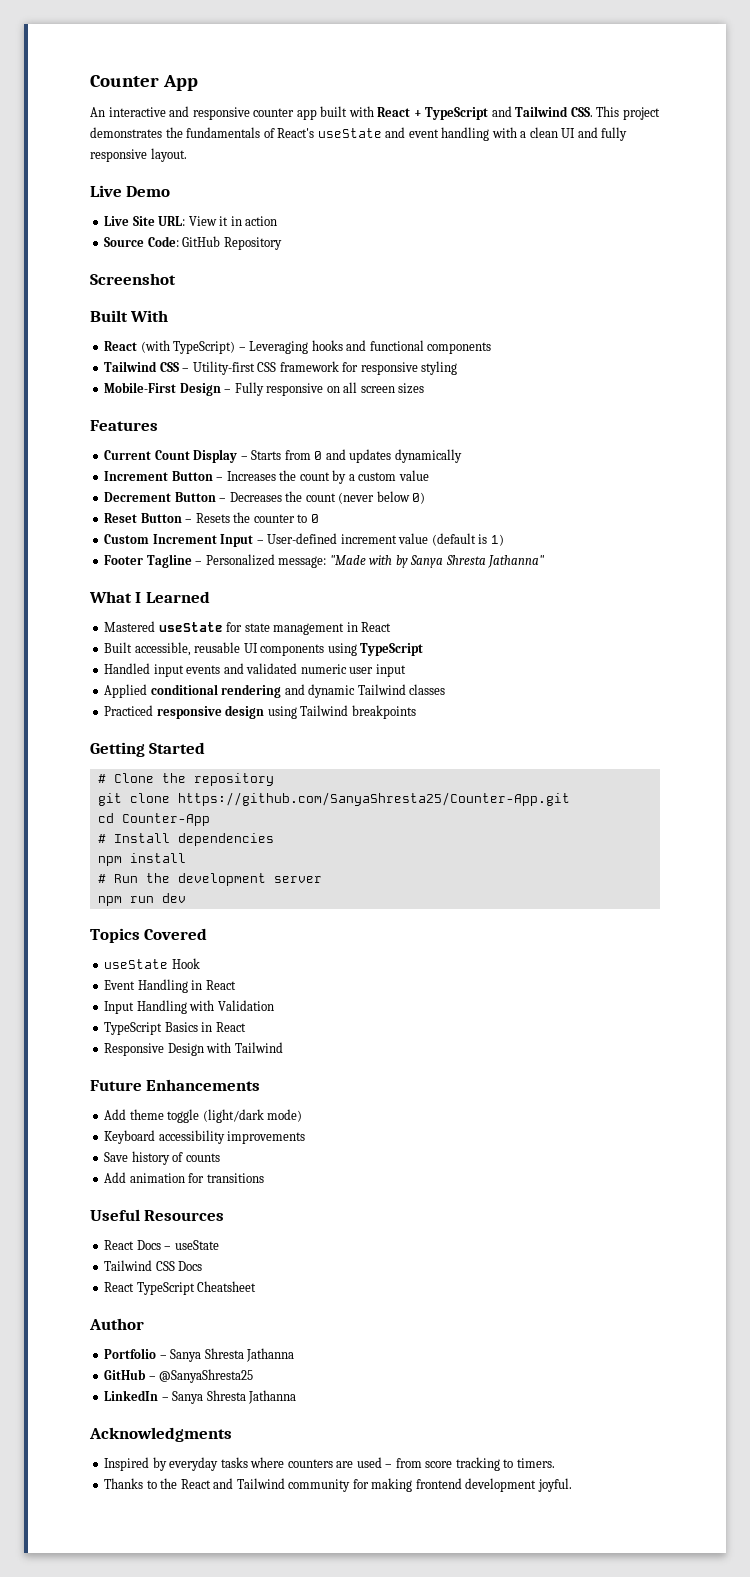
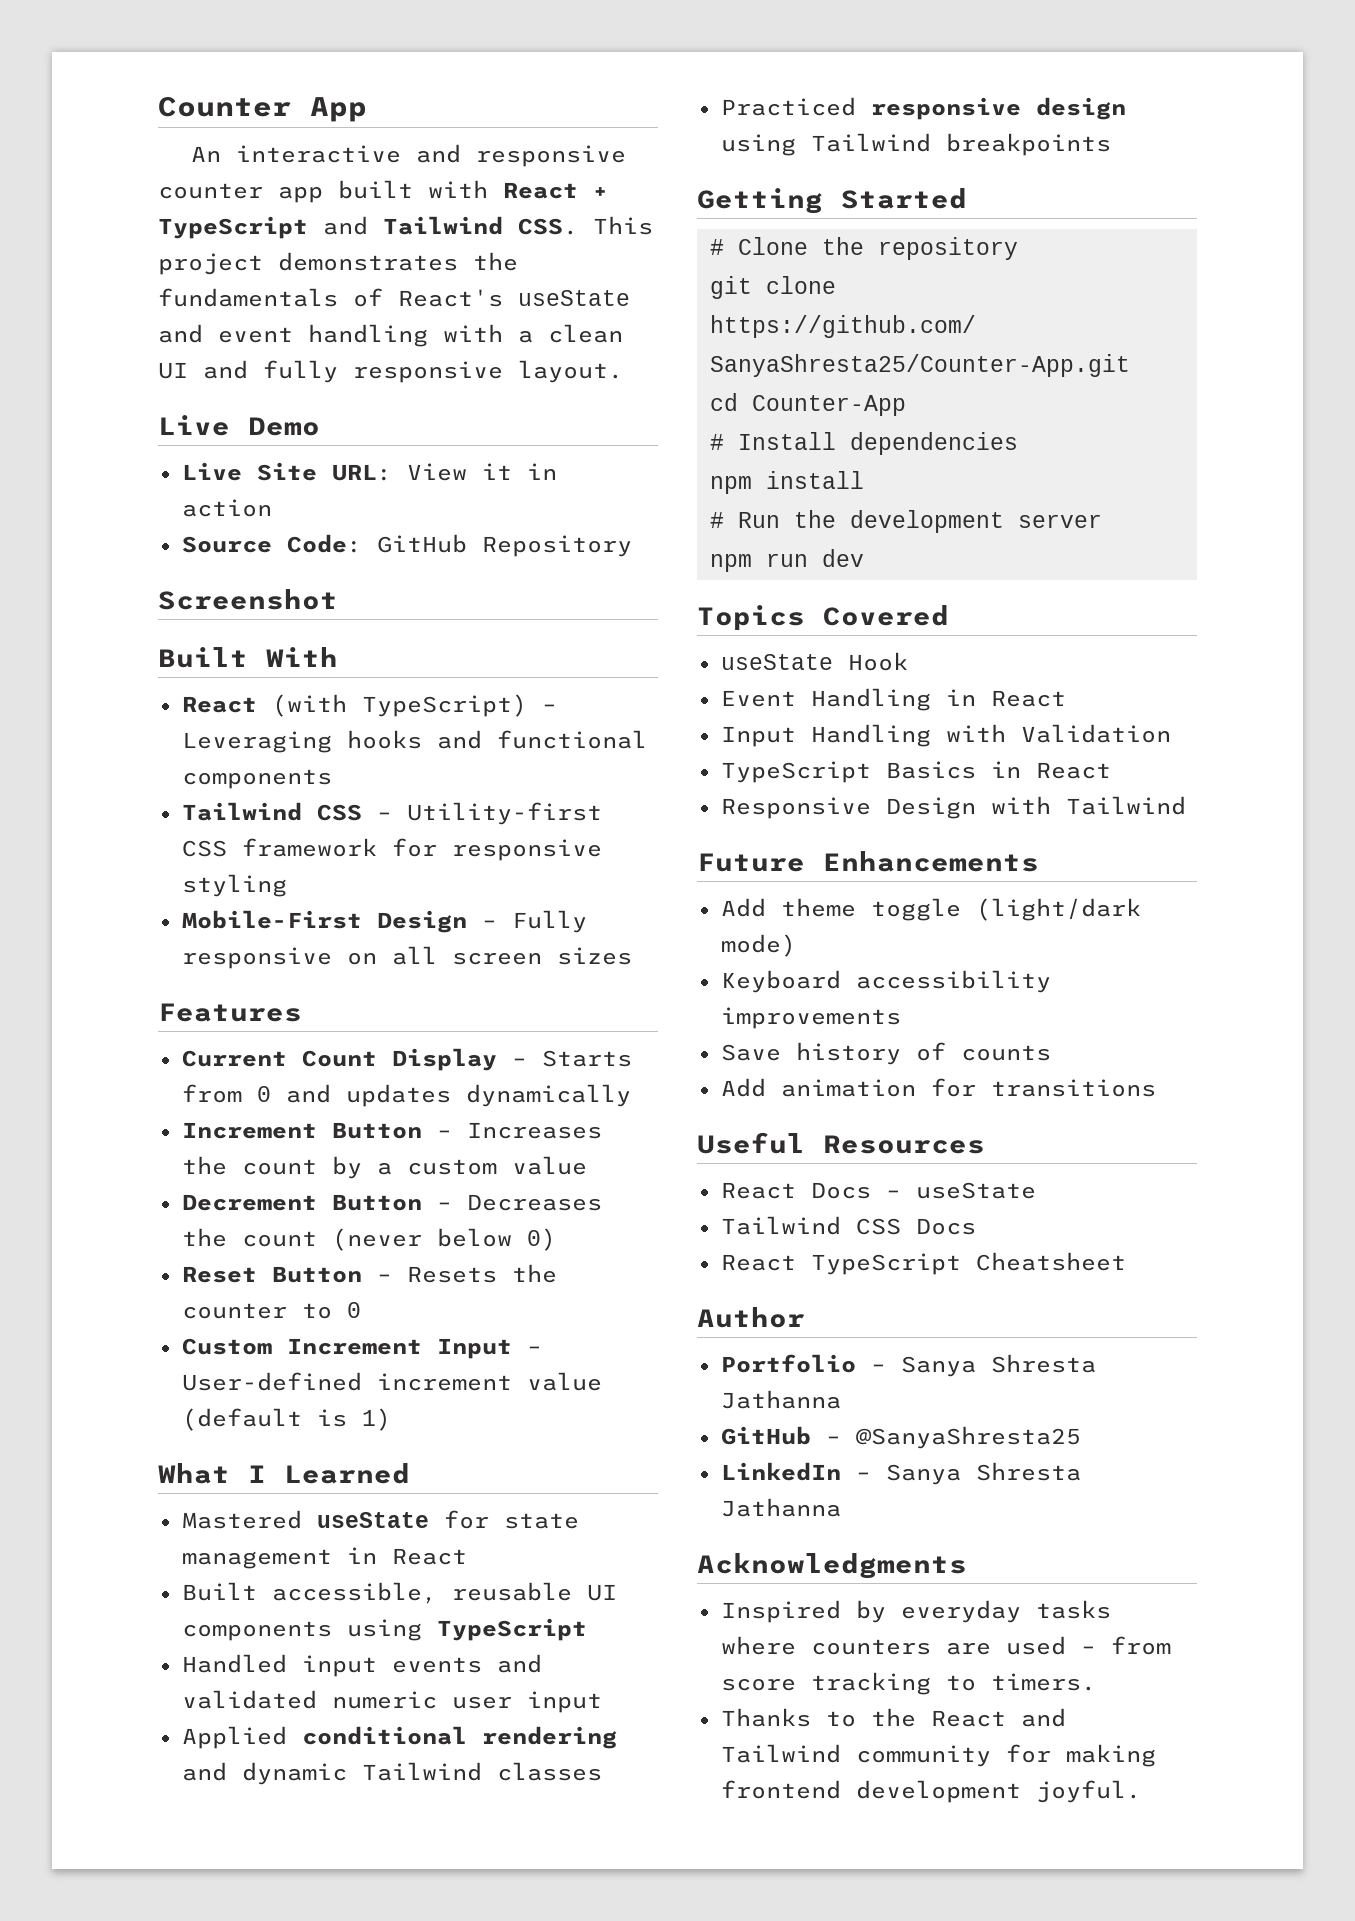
[104,554,545,568] // Footer Tagline – Personalized message: "Made with by Sanya Shresta Jathanna" -> (391, 1419) none

